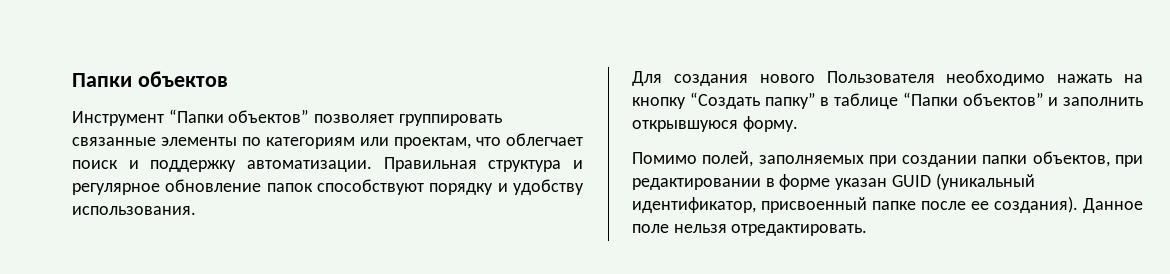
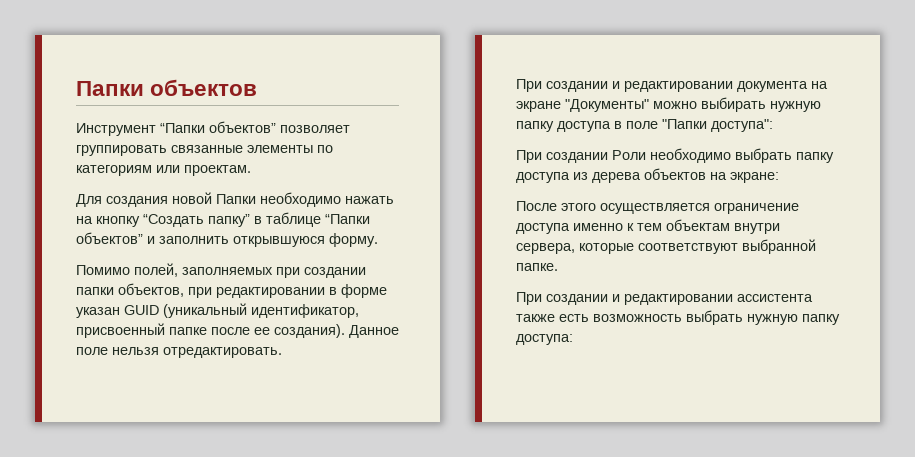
[394,133,583,149] [72,157,583,172] [72,179,584,195] [72,206,196,215] проектам, что облегчает поиск и поддержку автоматизации. Правильная структура и регулярное обновление папок способствуют порядку и удобству использования. -> [184,165,251,176] проектам.
[759,71,935,83] нового Пользователя -> [172,192,256,204] новой Папки
(868, 230) none -> [516,79,828,92] [516,97,821,112] [516,119,773,132] [516,148,834,163] [516,168,779,183] [516,201,799,214] [516,219,780,234] [516,239,816,254] [516,263,558,271] [516,292,813,305] [516,310,840,325] [516,334,573,345] // При создании и редактировании документа на экране "Документы" можно выбирать нужную папку доступа в поле "Папки доступа": // При создании Роли необходимо выбрать папку доступа из дерева объектов на экране: // После этого осуществляется ограничение доступа именно к тем объектам внутри сервера, которые соответствуют выбранной папке. // При создании и редактировании ассистента также есть возможность выбрать нужную папку доступа:

